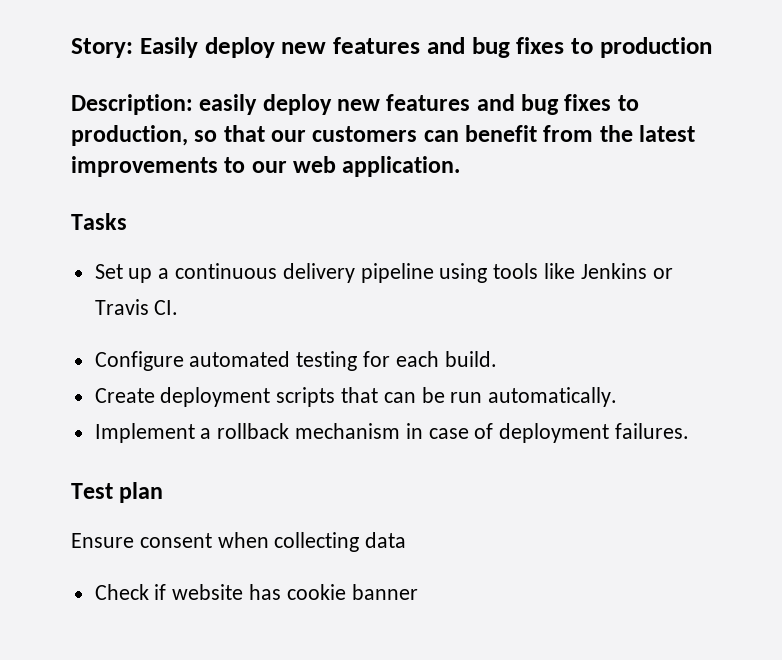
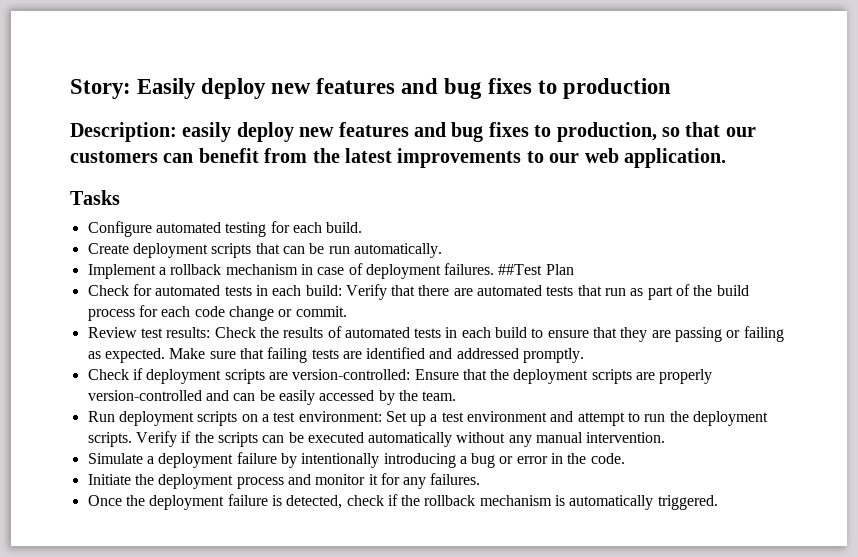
[94,263,673,283] [94,299,179,315] // Set up a continuous delivery pipeline using tools like Jenkins or Travis CI. -> (120, 197) none
[71,482,164,503] [71,532,407,552] [94,584,418,600] // Test plan // Ensure consent when collecting data // Check if website has cookie banner -> [498,264,574,275] [87,284,749,300] [87,305,347,321] [87,326,784,342] [87,347,585,363] [87,368,713,384] [87,390,457,405] [87,411,769,426] [87,431,666,447] [87,452,625,468] [87,473,481,489] [87,494,718,510] ##Test Plan // Check for automated tests in each build: Verify that there are automated tests that run as part of the build process for each code change or commit. // Review test results: Check the results of automated tests in each build to ensure that they are passing or failing as expected. Make sure that failing tests are identified and addressed promptly. // Check if deployment scripts are version-controlled: Ensure that the deployment scripts are properly version-controlled and can be easily accessed by the team. // Run deployment scripts on a test environment: Set up a test environment and attempt to run the deployment scripts. Verify if the scripts can be executed automatically without any manual intervention. // Simulate a deployment failure by intentionally introducing a bug or error in the code. // Initiate the deployment process and monitor it for any failures. // Once the deployment failure is detected, check if the rollback mechanism is automatically triggered.

